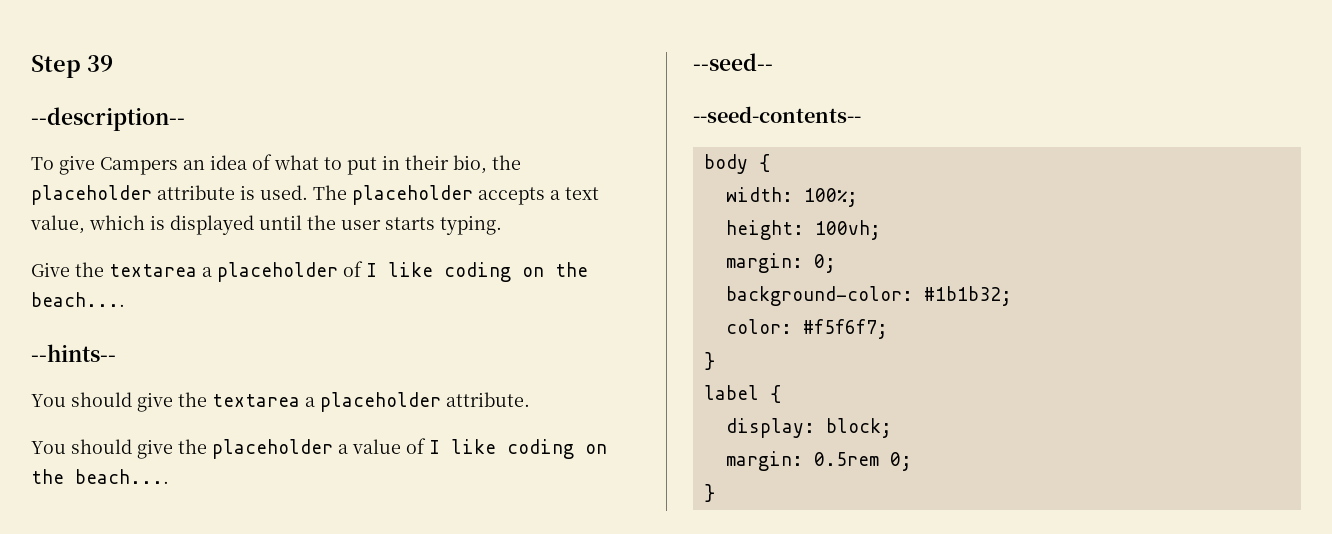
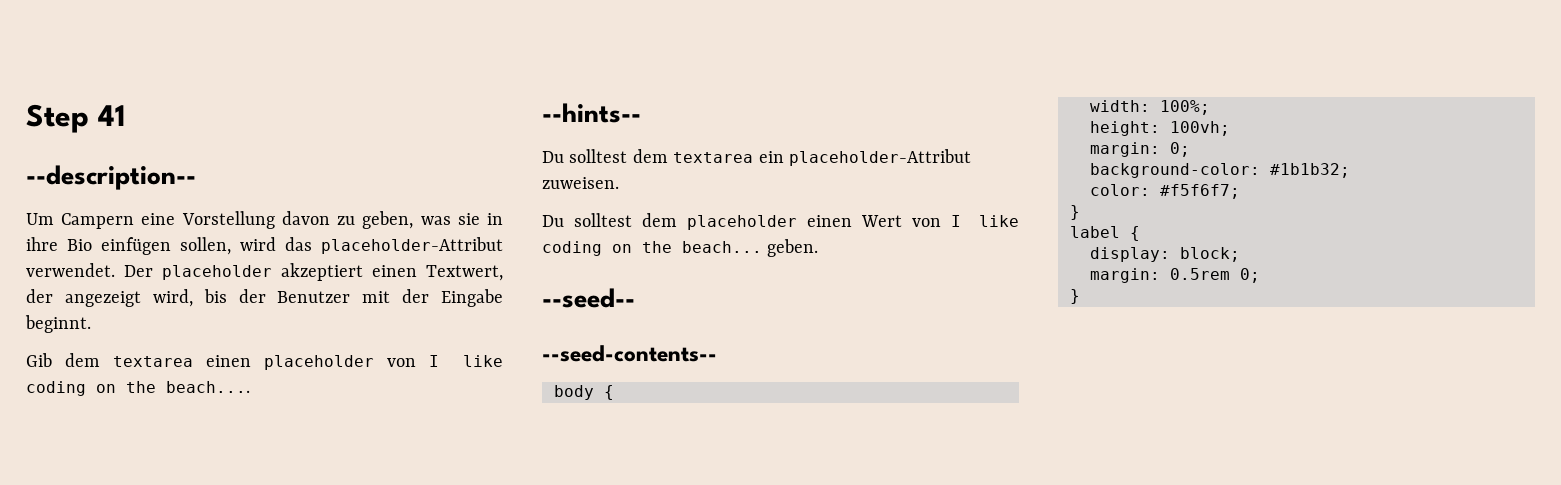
[87,55,113,72] 39 -> [97,105,125,126] 41
[31,154,521,175] [31,185,599,205] [30,215,502,235] [31,261,363,282] To give Campers an idea of what to put in their bio, the placeholder attribute is used. The placeholder accepts a text value, which is displayed until the user starts typing. // Give the textarea a placeholder of -> [26,211,504,229] [26,237,503,255] [26,263,503,281] [26,289,503,307] [25,315,91,333] [26,353,416,370] Um Campern eine Vorstellung davon zu geben, was sie in ihre Bio einfügen sollen, wird das placeholder-Attribut verwendet. Der placeholder akzeptiert einen Textwert, der angezeigt wird, bis der Benutzer mit der Eingabe beginnt. // Gib dem textarea einen placeholder von
[31,392,530,412] [31,438,607,459] [31,469,169,484] You should give the textarea a placeholder attribute. // You should give the placeholder a value of I like coding on the beach.... -> [542,149,971,166] [542,177,619,189] [542,213,1019,230] [542,239,819,257] Du solltest dem textarea ein placeholder-Attribut zuweisen. // Du solltest dem placeholder einen Wert von I like coding on the beach... geben.

